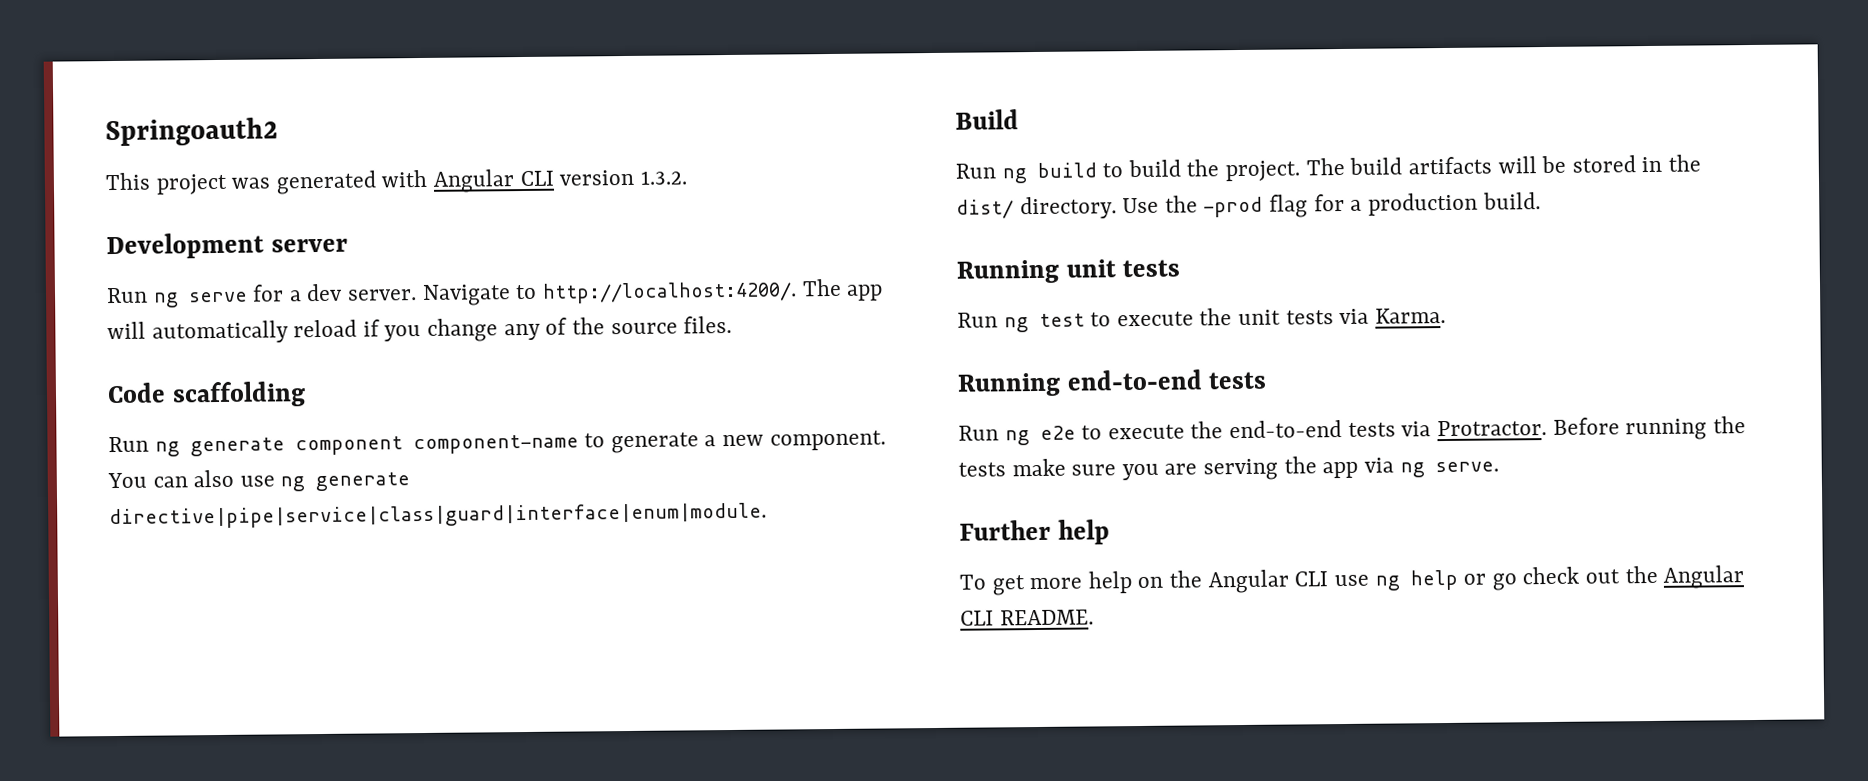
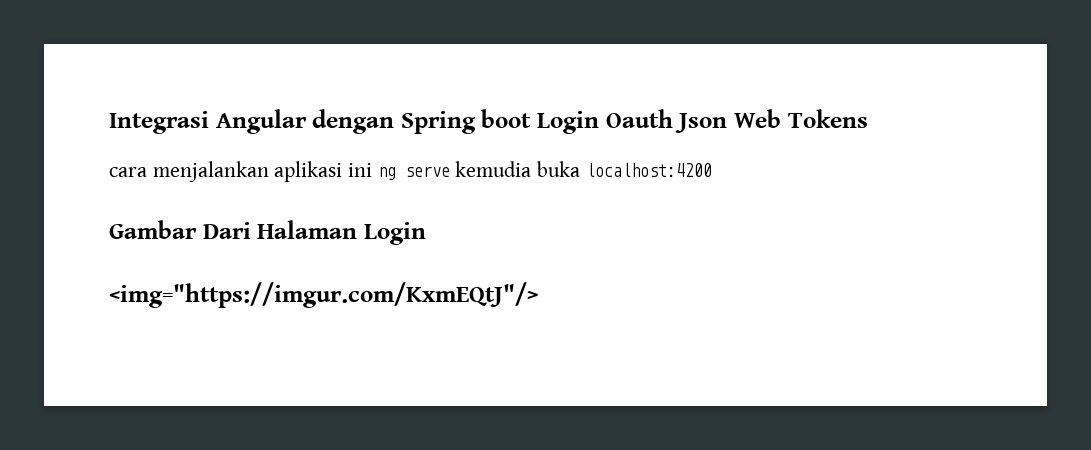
[105,117,278,147] [105,169,687,195] [106,232,348,260] [106,278,884,308] [107,315,733,344] [107,381,306,408] [108,430,886,457] [107,469,411,492] [109,502,767,530] [955,109,1019,130] [955,154,1701,184] [956,192,1541,220] [956,259,1181,284] [957,307,1446,333] [957,369,1267,397] [958,416,1746,446] [958,456,1499,481] [959,519,1110,545] [959,565,1745,596] [960,609,1094,626] Springoauth2 // This project was generated with Angular CLI version 1.3.2. // Development server // Run ng serve for a dev server. Navigate to http://localhost:4200/. The app will automatically reload if you change any of the source files. // Code scaffolding // Run ng generate component component-name to generate a new component. You can also use ng generate directive|pipe|service|class|guard|interface|enum|module. // Build // Run ng build to build the project. The build artifacts will be stored in the dist/ directory. Use the -prod flag for a production build. // Running unit tests // Run ng test to execute the unit tests via Karma. // Running end-to-end tests // Run ng e2e to execute the end-to-end tests via Protractor. Before running the tests make sure you are serving the app via ng serve. // Further help // To get more help on the Angular CLI use ng help or go check out the Angular CLI README. -> [109,109,868,134] [109,161,712,182] [109,220,426,245] [109,282,538,308] Integrasi Angular dengan Spring boot Login Oauth Json Web Tokens // cara menjalankan aplikasi ini ng serve kemudia buka localhost:4200 // Gambar Dari Halaman Login // <img="https://imgur.com/KxmEQtJ"/>

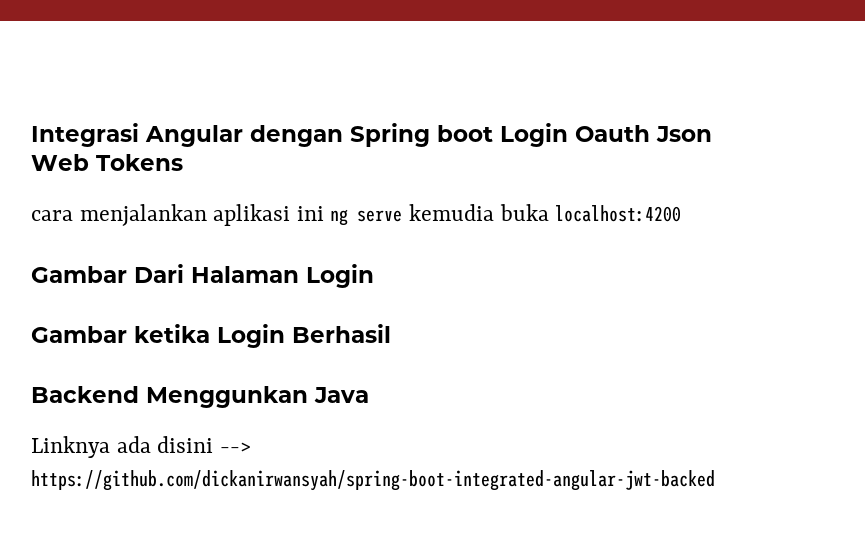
[109,282,538,308] <img="https://imgur.com/KxmEQtJ"/> -> [31,324,391,348] [31,386,369,408] [31,436,251,458] [31,470,715,491] Gambar ketika Login Berhasil // Backend Menggunkan Java // Linknya ada disini --> https://github.com/dickanirwansyah/spring-boot-integrated-angular-jwt-backed

